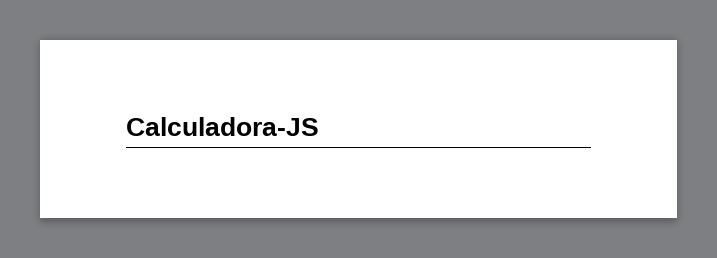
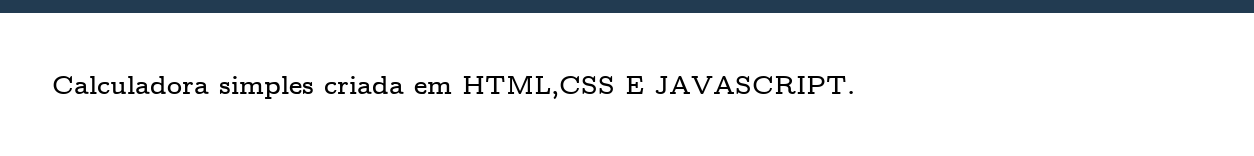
[126,117,319,136] Calculadora-JS -> [52,75,855,99] Calculadora simples criada em HTML,CSS E JAVASCRIPT.

